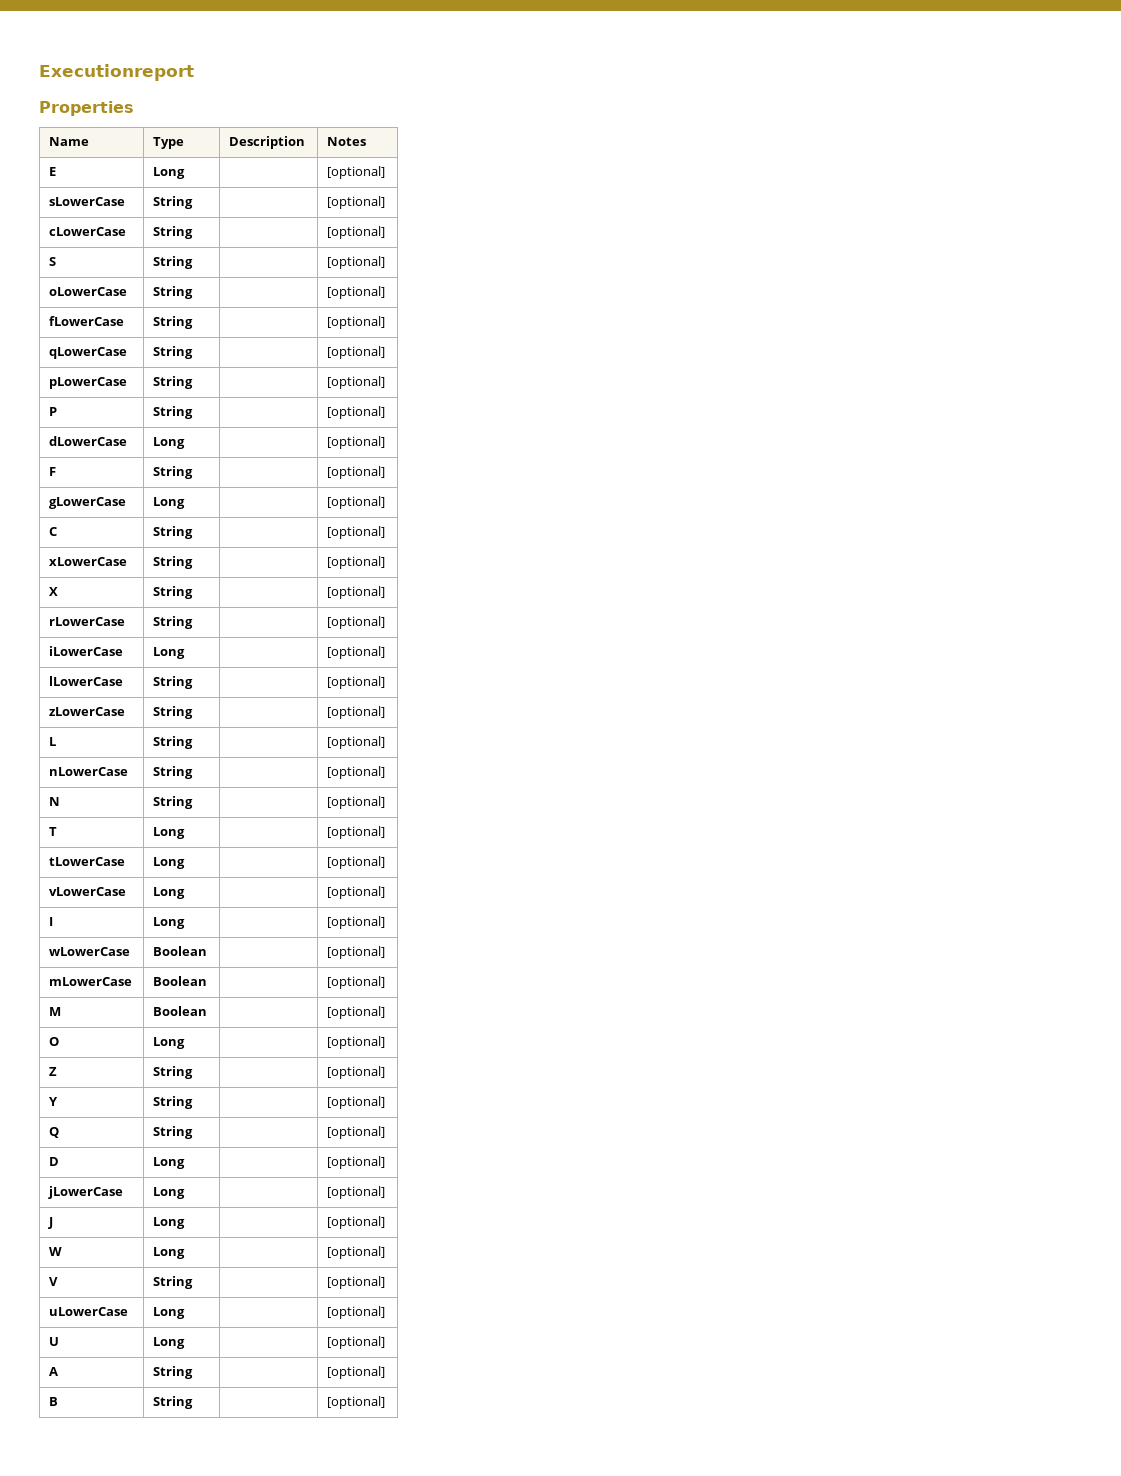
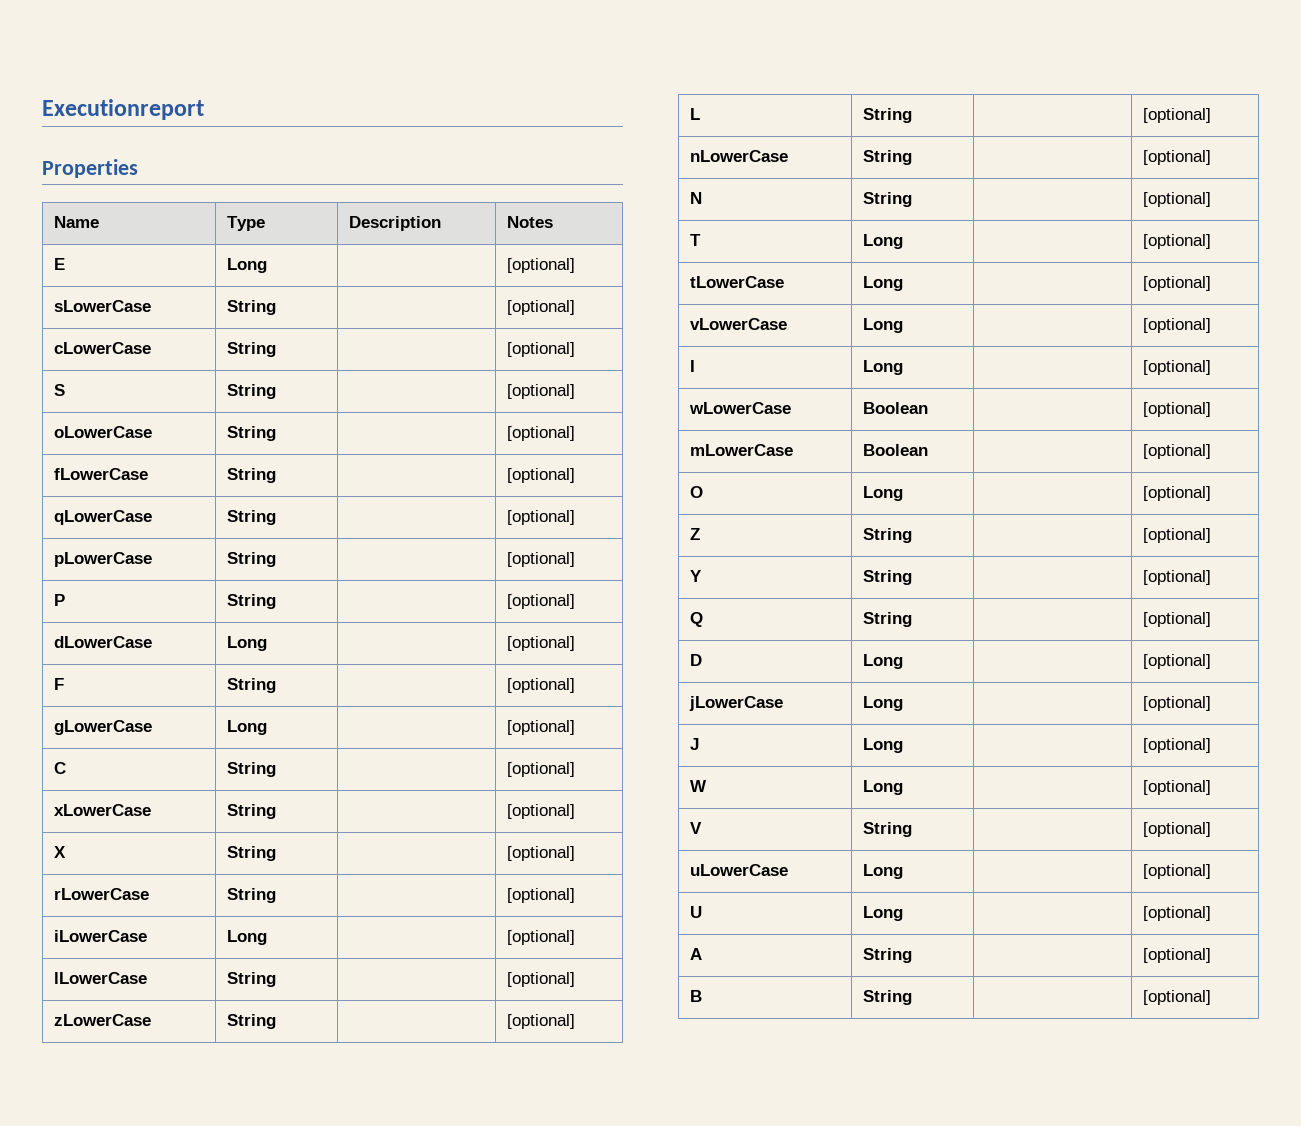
[49,1007,62,1016] [153,1006,208,1016] [327,1006,386,1019] // M | Boolean | | [optional] -> (1212, 451) none

